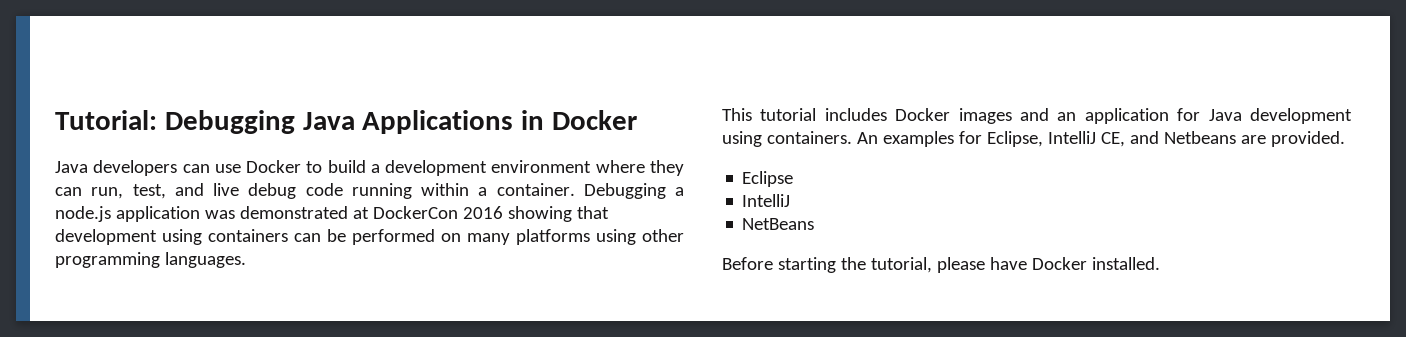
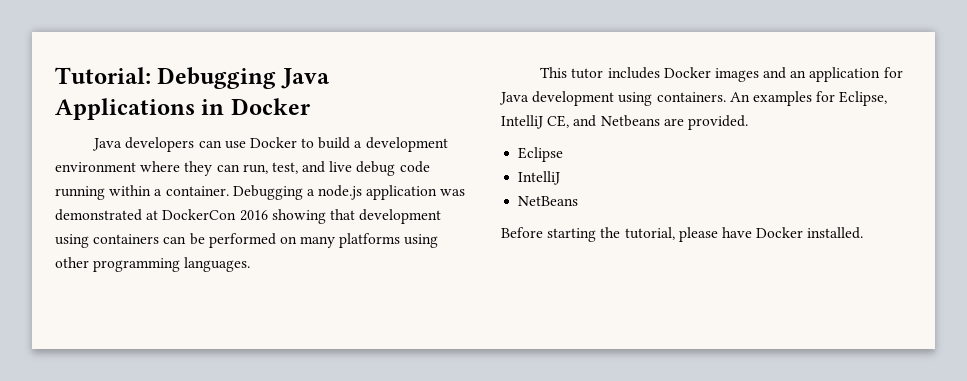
[760,108,817,121] tutorial -> [571,68,604,79] tutor

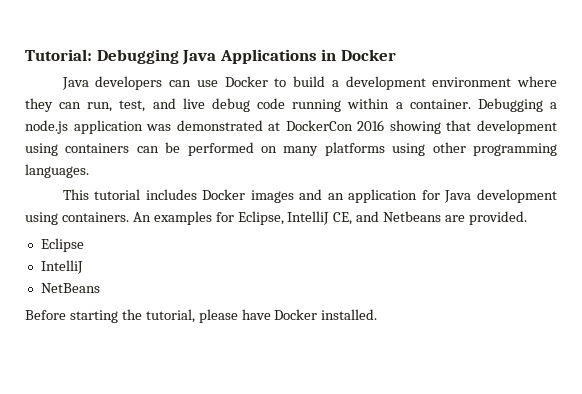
[571,68,604,79] tutor -> [94,189,141,200] tutorial

